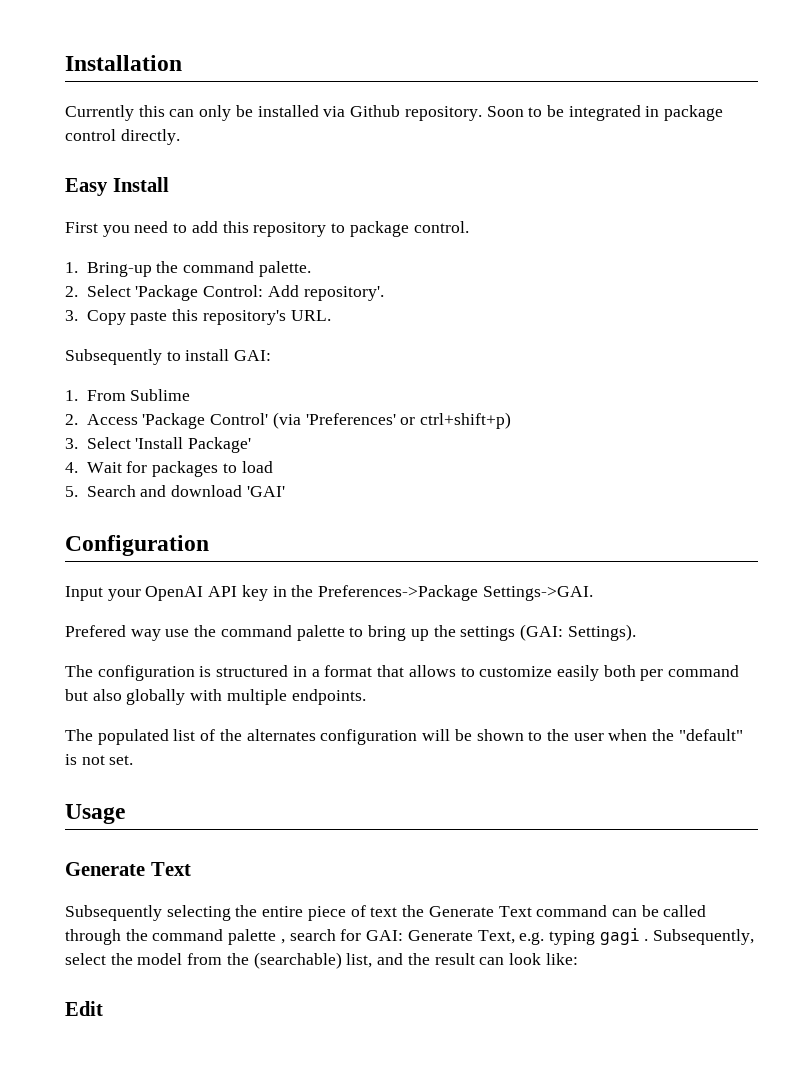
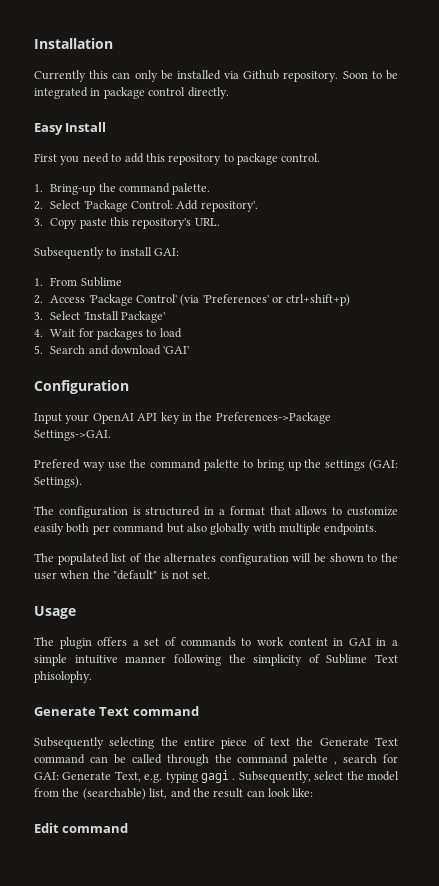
[65,862,191,876] // Generate Text -> [34,637,399,649] [34,654,398,666] [34,671,92,683] [34,706,199,716] // The plugin offers a set of commands to work content in GAI in a simple intuitive manner following the simplicity of Sublime Text phisolophy. // Generate Text command
(103, 1008) none -> [62,823,129,833] command

